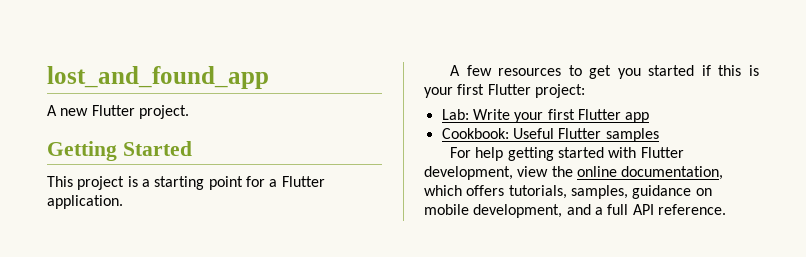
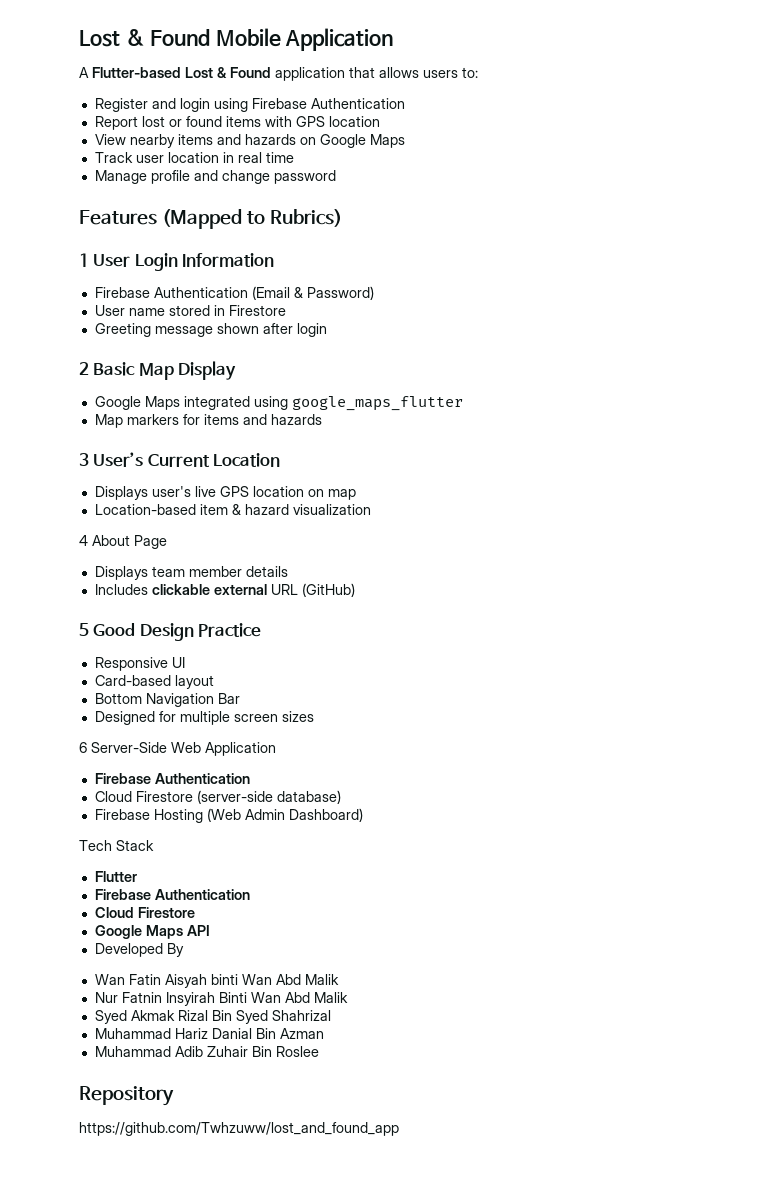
[47,66,269,89] [47,105,189,119] [47,141,192,161] [47,176,325,190] [47,195,123,209] [450,65,760,79] [424,84,585,98] [441,109,650,123] [441,128,659,142] [450,147,684,161] [424,166,724,180] [424,185,712,199] [424,204,726,218] lost_and_found_app // A new Flutter project. // Getting Started // This project is a starting point for a Flutter application. // A few resources to get you started if this is your first Flutter project: // Lab: Write your first Flutter app // Cookbook: Useful Flutter samples // For help getting started with Flutter development, view the online documentation, which offers tutorials, samples, guidance on mobile development, and a full API reference. -> [79,28,394,51] [79,67,478,81] [94,98,405,112] [94,116,380,130] [94,134,405,148] [94,152,294,163] [94,170,336,184] [79,209,342,229] [79,253,275,271] [94,286,374,300] [94,305,286,316] [94,323,327,337] [79,361,237,380] [94,396,463,411] [94,414,322,428] [79,452,281,467] [94,486,356,500] [94,504,371,515] [79,535,167,549] [94,566,288,580] [94,583,355,597] [79,623,262,641] [94,657,185,671] [94,675,214,689] [94,693,240,707] [94,711,314,725] [79,742,276,756] [94,773,250,784] [94,790,341,804] [94,808,363,823] [79,840,154,851] [94,871,137,882] [94,889,250,900] [94,907,195,918] [94,925,210,939] [94,943,184,957] [94,974,339,988] [94,992,348,1006] [94,1010,331,1024] [94,1028,324,1039] [94,1046,319,1057] [79,1086,174,1106] [79,1122,399,1136] Lost & Found Mobile Application // A Flutter-based Lost & Found application that allows users to: // Register and login using Firebase Authentication // Report lost or found items with GPS location // View nearby items and hazards on Google Maps // Track user location in real time // Manage profile and change password // Features (Mapped to Rubrics) // 1 User Login Information // Firebase Authentication (Email & Password) // User name stored in Firestore // Greeting message shown after login // 2 Basic Map Display // Google Maps integrated using google_maps_flutter // Map markers for items and hazards // 3 User’s Current Location // Displays user's live GPS location on map // Location-based item & hazard visualization // 4 About Page // Displays team member details // Includes clickable external URL (GitHub) // 5 Good Design Practice // Responsive UI // Card-based layout // Bottom Navigation Bar // Designed for multiple screen sizes // 6 Server-Side Web Application // Firebase Authentication // Cloud Firestore (server-side database) // Firebase Hosting (Web Admin Dashboard) // Tech Stack // Flutter // Firebase Authentication // Cloud Firestore // Google Maps API // Developed By // Wan Fatin Aisyah binti Wan Abd Malik // Nur Fatnin Insyirah Binti Wan Abd Malik // Syed Akmak Rizal Bin Syed Shahrizal // Muhammad Hariz Danial Bin Azman // Muhammad Adib Zuhair Bin Roslee // Repository // https://github.com/Twhzuww/lost_and_found_app

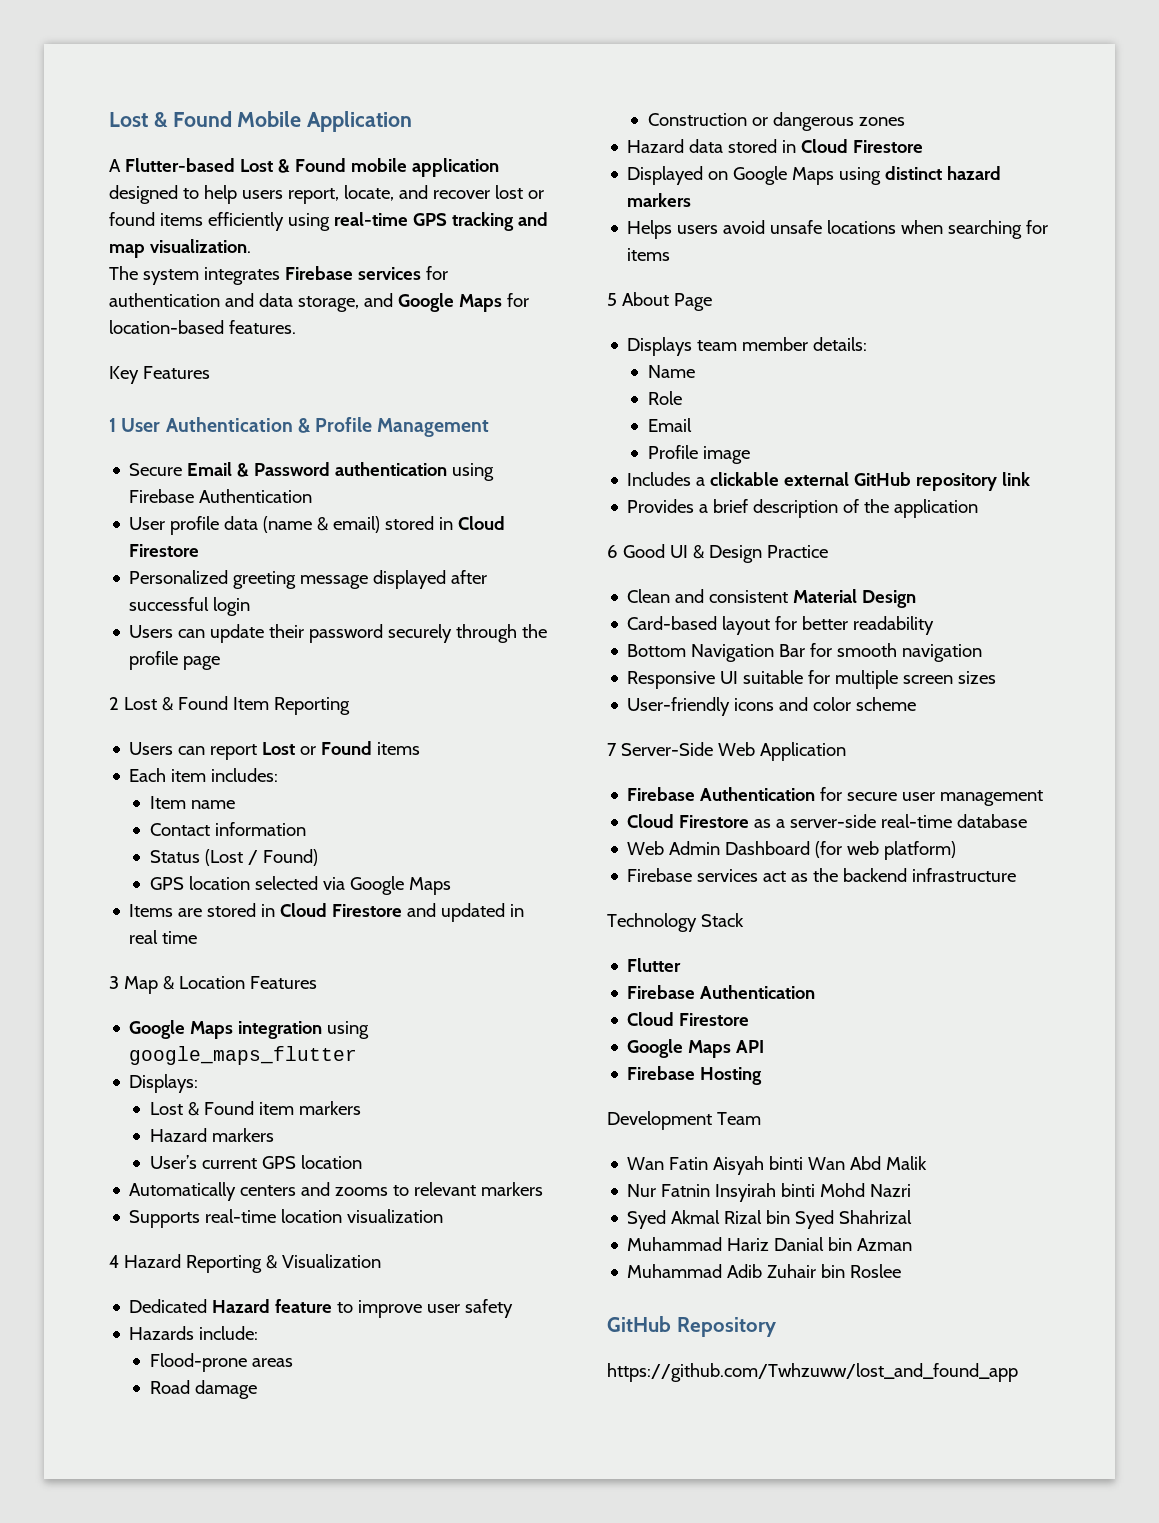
[275,67,478,81] [94,98,405,112] [94,116,380,130] [94,134,405,148] [94,152,294,163] [94,170,336,184] [79,209,342,229] [79,253,275,271] [94,286,374,300] [94,305,286,316] [94,323,327,337] [79,361,237,380] [94,396,250,410] application that allows users to: // Register and login using Firebase Authentication // Report lost or found items with GPS location // View nearby items and hazards on Google Maps // Track user location in real time // Manage profile and change password // Features (Mapped to Rubrics) // 1 User Login Information // Firebase Authentication (Email & Password) // User name stored in Firestore // Greeting message shown after login // 2 Basic Map Display // Google Maps integrated -> [350,158,499,177] [109,185,544,204] [109,212,548,231] [109,239,251,258] [109,266,448,285] [109,293,529,312] [109,320,296,334] [109,366,210,384] [109,417,490,437] [129,462,495,481] [129,489,313,503] [129,516,506,535] [129,544,200,557] [129,570,488,589] [129,597,251,616] [129,624,548,643] [129,651,221,670] [109,696,350,715] [129,741,421,760] [129,768,279,782] [149,796,235,809] [149,822,306,836] [149,849,318,866] [149,876,451,895] [129,903,525,922] [129,930,198,944] [109,976,317,994] [129,1020,323,1039] mobile application designed to help users report, locate, and recover lost or found items efficiently using real-time GPS tracking and map visualization. // The system integrates Firebase services for authentication and data storage, and Google Maps for location-based features. // Key Features // 1 User Authentication & Profile Management // Secure Email & Password authentication using Firebase Authentication // User profile data (name & email) stored in Cloud Firestore // Personalized greeting message displayed after successful login // Users can update their password securely through the profile page // 2 Lost & Found Item Reporting // Users can report Lost or Found items // Each item includes: // Item name // Contact information // Status (Lost / Found) // GPS location selected via Google Maps // Items are stored in Cloud Firestore and updated in real time // 3 Map & Location Features // Google Maps integration
[94,414,322,428] [79,452,281,467] [94,486,356,500] [94,504,371,515] [79,535,88,546] Map markers for items and hazards // 3 User’s Current Location // Displays user's live GPS location on map // Location-based item & hazard visualization // 4 -> [129,1074,199,1093] [149,1101,361,1116] [149,1128,274,1142] [149,1155,362,1169] [129,1182,544,1201] [129,1209,444,1228] [109,1254,381,1273] [129,1299,514,1318] [129,1326,259,1340] [149,1353,293,1372] [149,1380,257,1399] [647,112,905,131] [627,139,924,153] [627,166,1002,185] [627,193,692,207] [627,220,1049,239] [627,248,671,261] [607,293,617,306] Displays: // Lost & Found item markers // Hazard markers // User’s current GPS location // Automatically centers and zooms to relevant markers // Supports real-time location visualization // 4 Hazard Reporting & Visualization // Dedicated Hazard feature to improve user safety // Hazards include: // Flood-prone areas // Road damage // Construction or dangerous zones // Hazard data stored in Cloud Firestore // Displayed on Google Maps using distinct hazard markers // Helps users avoid unsafe locations when searching for items // 5
[245,566,288,577] details -> [813,337,868,351] [647,365,695,378] [647,391,682,405] [647,418,692,432] [647,445,750,464] details: // Name // Role // Email // Profile image
(148, 589) none -> [696,477,706,486] a
[270,583,355,597] [79,623,262,641] [94,657,185,671] URL (GitHub) // 5 Good Design Practice // Responsive UI -> [854,472,1031,491] [627,499,979,518] [607,544,828,563] [627,589,917,608] GitHub repository link // Provides a brief description of the application // 6 Good UI & Design Practice // Clean and consistent Material Design
(214, 682) none -> [775,616,935,635] for better readability
[94,711,314,725] [79,742,87,753] // Designed for multiple screen sizes // 6 -> [810,643,983,662] [627,670,997,689] [627,697,917,716] [607,743,617,756] for smooth navigation // Responsive UI suitable for multiple screen sizes // User-friendly icons and color scheme // 7
[94,790,341,804] [94,808,363,823] [79,840,112,851] // Cloud Firestore (server-side database) // Firebase Hosting (Web Admin Dashboard) // Tech -> [820,787,1044,806] [627,814,1028,828] [627,841,957,860] [627,868,1017,882] [607,913,697,932] for secure user management // Cloud Firestore as a server-side real-time database // Web Admin Dashboard (for web platform) // Firebase services act as the backend infrastructure // Technology
[94,943,184,957] Developed By -> [627,1066,763,1085] [607,1111,761,1130] Firebase Hosting // Development Team
[218,992,348,1003] [94,1010,232,1024] Binti Wan Abd Malik // Syed Akmak Rizal Bin -> [781,1183,912,1197] [627,1210,791,1229] binti Mohd Nazri // Syed Akmal Rizal bin
[255,1028,276,1039] Bin -> [828,1237,853,1251] bin
[251,1046,272,1057] Bin -> [821,1264,846,1278] bin
(319, 1051) none -> [607,1316,671,1332] GitHub

